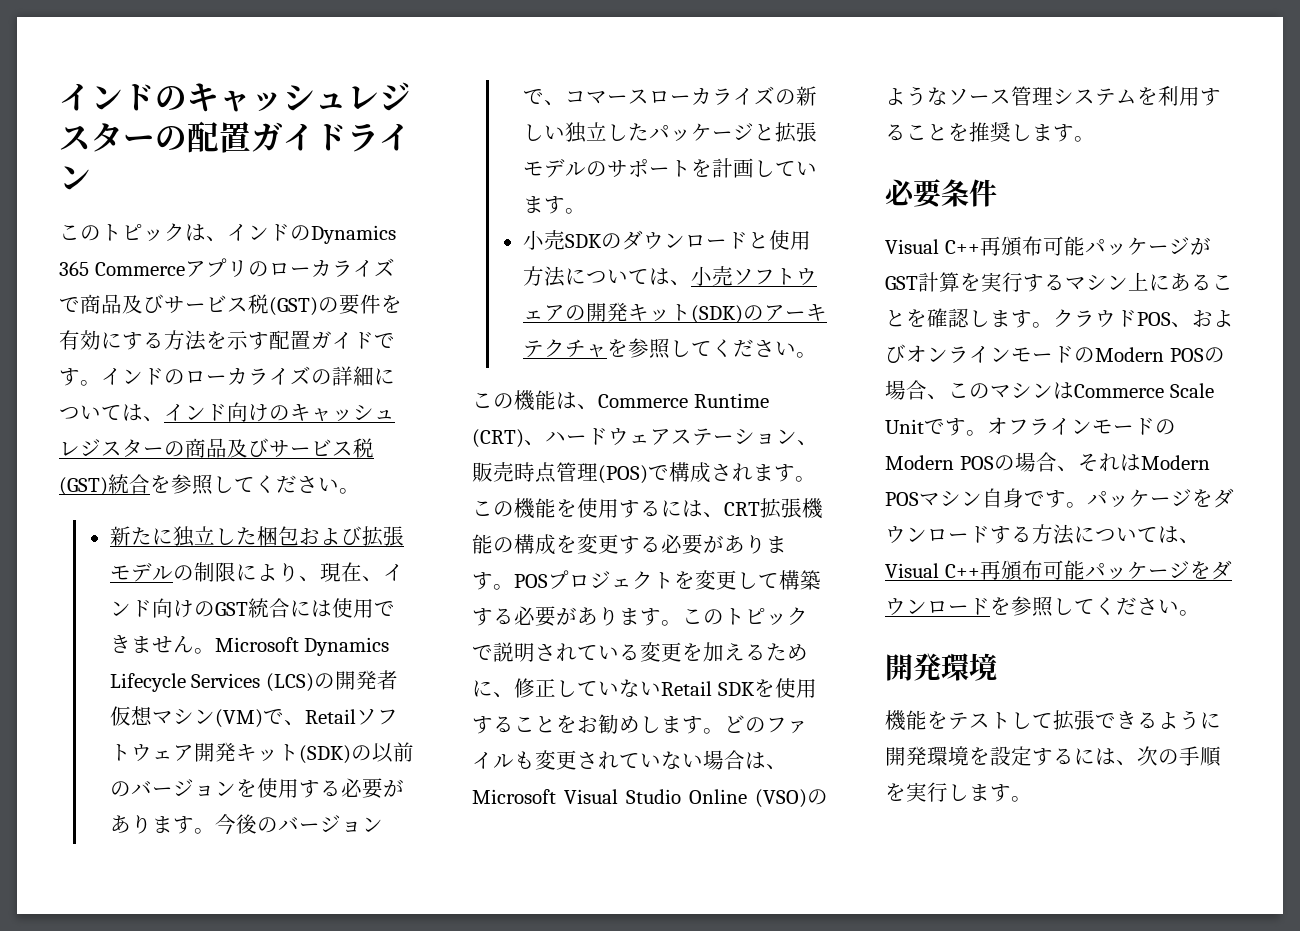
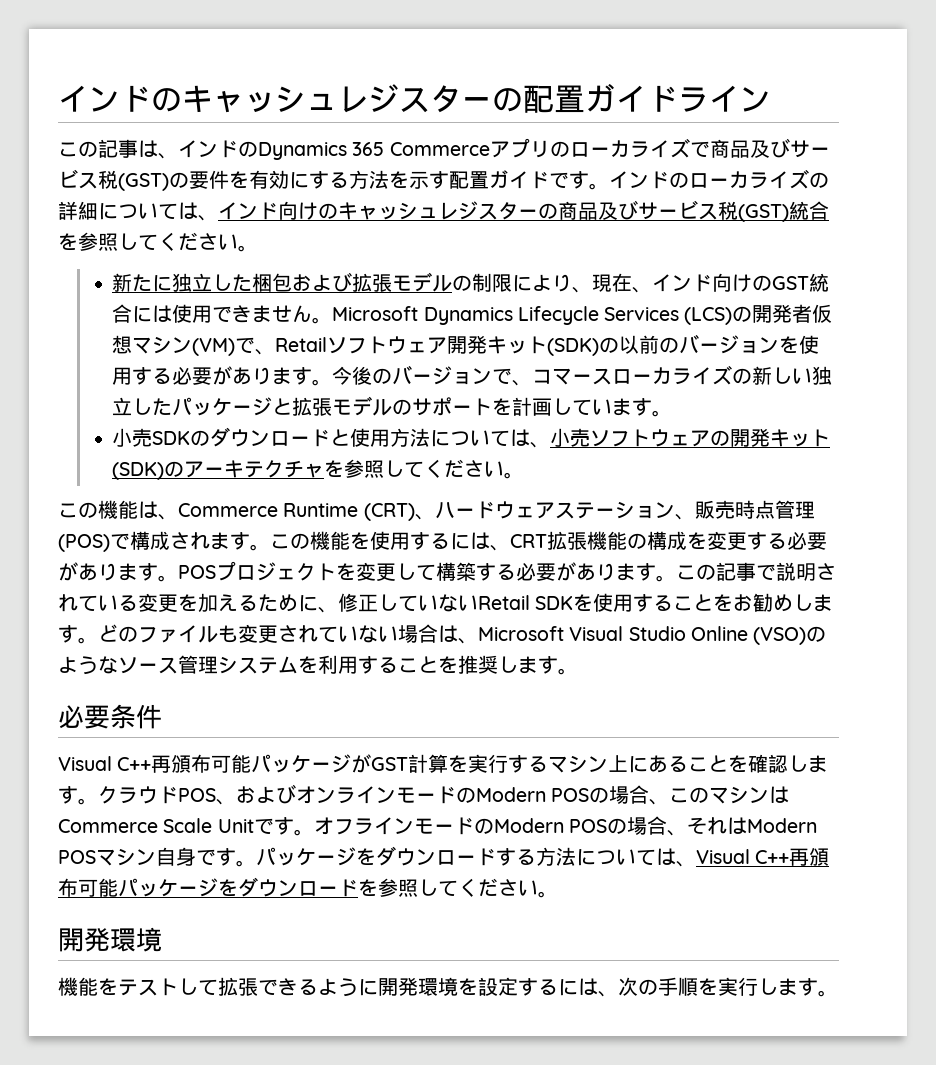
[101,223,185,242] トピック -> [98,139,138,158] 記事
[724,607,808,626] トピック -> [716,562,756,581] 記事

